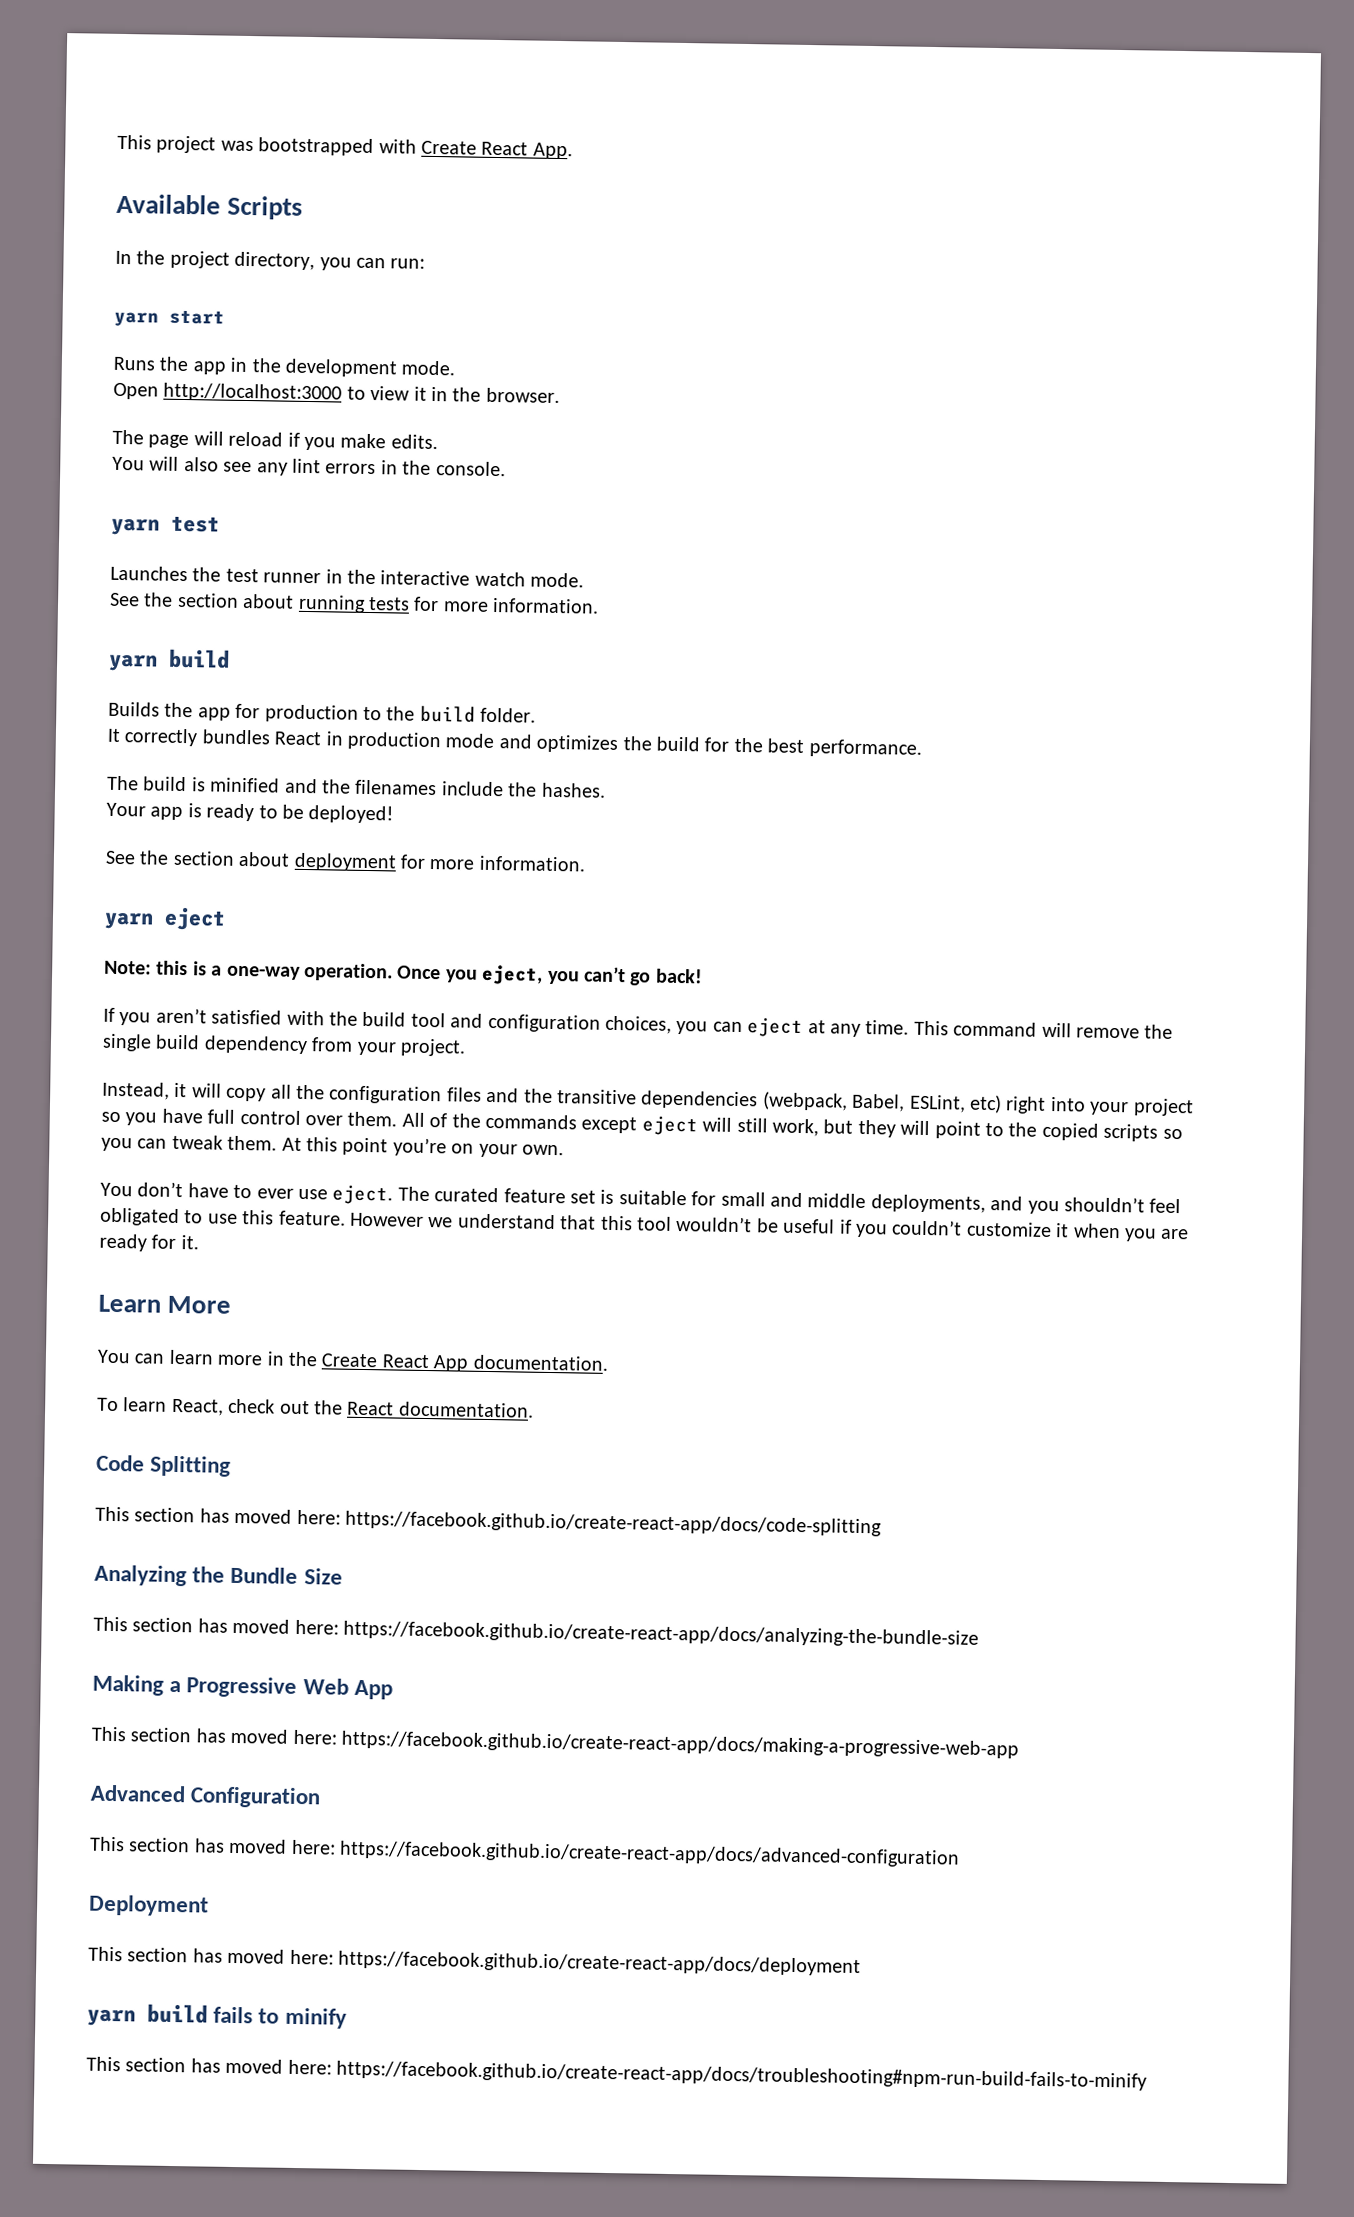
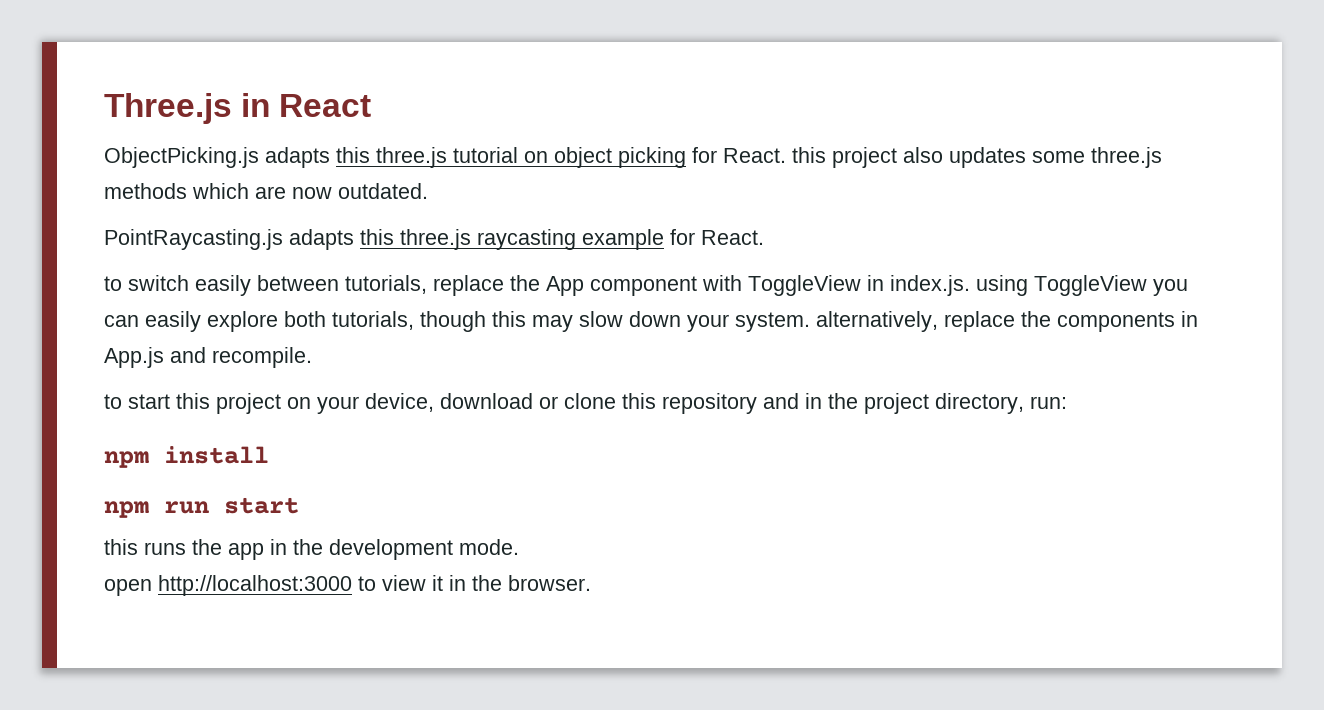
[117,134,573,160] [116,193,304,220] [115,250,132,265] This project was bootstrapped with Create React App. // Available Scripts // In -> [104,93,372,124] [104,147,1162,168] [104,183,428,199] [104,229,764,250] [104,275,1188,296] [104,311,1198,332] [104,347,312,368] [104,393,822,414] Three.js in React // ObjectPicking.js adapts this three.js tutorial on object picking for React. this project also updates some three.js methods which are now outdated. // PointRaycasting.js adapts this three.js raycasting example for React. // to switch easily between tutorials, replace the App component with ToggleView in index.js. using ToggleView you can easily explore both tutorials, though this may slow down your system. alternatively, replace the components in App.js and recompile. // to start this project on your device, download or clone this repository and in
[319,257,386,271] you can -> (1024, 403) none
[114,311,159,327] yarn -> [104,446,269,468] [104,501,209,518] npm install // npm run
[113,356,155,371] Runs -> [104,539,186,555] this runs
[113,382,159,400] Open -> [104,579,152,596] open
[112,429,438,451] [112,456,506,477] [111,515,220,536] [110,565,585,588] [109,592,600,614] [108,648,230,672] [108,701,537,723] [107,728,922,758] [107,775,606,798] [106,802,395,824] [105,850,586,872] [104,906,226,931] [104,960,703,986] [103,1007,1174,1039] [102,1033,466,1057] [102,1081,1194,1117] [101,1108,1183,1142] [101,1134,564,1158] [100,1181,1182,1215] [100,1207,1190,1242] [99,1233,199,1252] [98,1294,232,1314] [97,1349,609,1372] [97,1397,534,1418] [96,1454,232,1477] [95,1506,882,1537] [94,1564,343,1587] [93,1616,979,1648] [92,1674,393,1700] [91,1726,1019,1759] [90,1784,322,1809] [90,1836,960,1868] [88,1894,209,1917] [88,1946,861,1977] [87,2003,347,2029] [86,2056,1147,2091] // The page will reload if you make edits. // You will also see any lint errors in the console. // yarn test // Launches the test runner in the interactive watch mode. // See the section about running tests for more information. // yarn build // Builds the app for production to the build folder. // It correctly bundles React in production mode and optimizes the build for the best performance. // The build is minified and the filenames include the hashes. // Your app is ready to be deployed! // See the section about deployment for more information. // yarn eject // Note: this is a one-way operation. Once you eject, you can’t go back! // If you aren’t satisfied with the build tool and configuration choices, you can eject at any time. This command will remove the single build dependency from your project. // Instead, it will copy all the configuration files and the transitive dependencies (webpack, Babel, ESLint, etc) right into your project so you have full control over them. All of the commands except eject will still work, but they will point to the copied scripts so you can tweak them. At this point you’re on your own. // You don’t have to ever use eject. The curated feature set is suitable for small and middle deployments, and you shouldn’t feel obligated to use this feature. However we understand that this tool wouldn’t be useful if you couldn’t customize it when you are ready for it. // Learn More // You can learn more in the Create React App documentation. // To learn React, check out the React documentation. // Code Splitting // This section has moved here: https://facebook.github.io/create-react-app/docs/code-splitting // Analyzing the Bundle Size // This section has moved here: https://facebook.github.io/create-react-app/docs/analyzing-the-bundle-size // Making a Progressive Web App // This section has moved here: https://facebook.github.io/create-react-app/docs/making-a-progressive-web-app // Advanced Configuration // This section has moved here: https://facebook.github.io/create-react-app/docs/advanced-configuration // Deployment // This section has moved here: https://facebook.github.io/create-react-app/docs/deployment // yarn build fails to minify // This section has moved here: https://facebook.github.io/create-react-app/docs/troubleshooting#npm-run-build-fails-to-minify -> (591, 583) none

